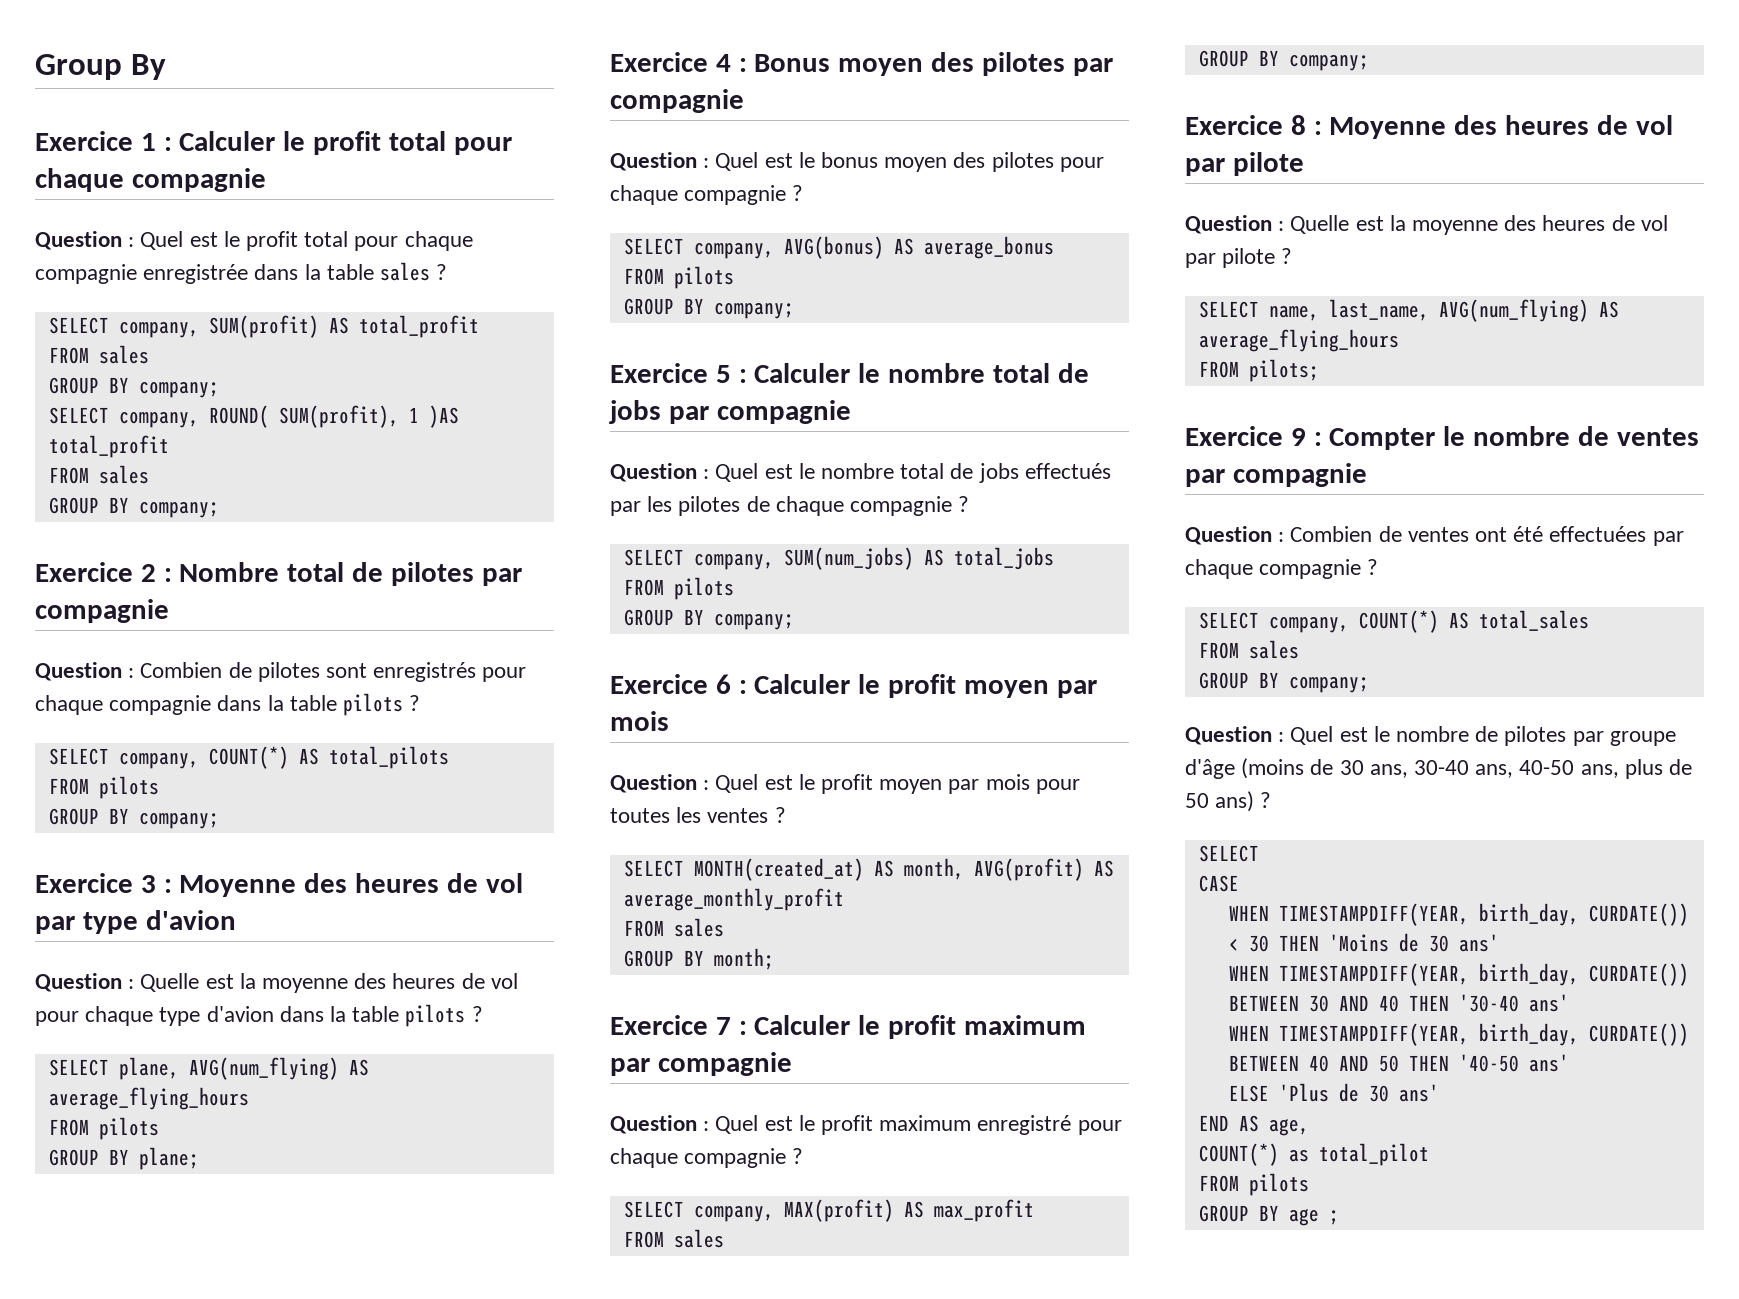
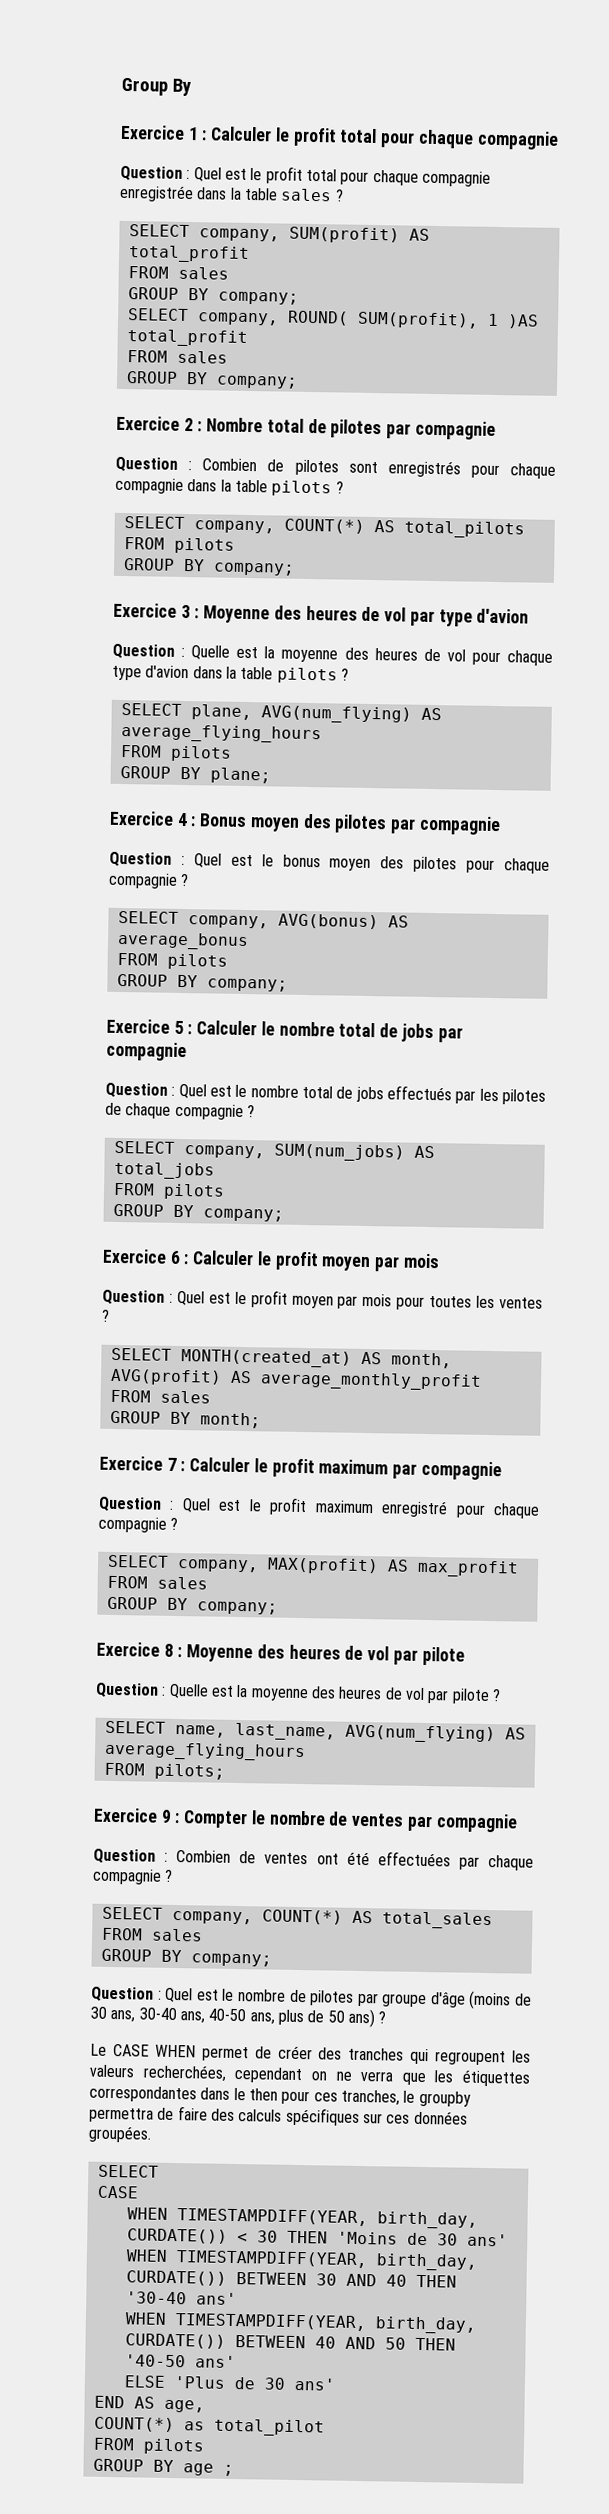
(1272, 800) none -> [90,2043,531,2066] [89,2064,530,2087] [89,2085,471,2107] [89,2106,468,2126] [88,2125,152,2143] // Le CASE WHEN permet de créer des tranches qui regroupent les valeurs recherchées, cependant on ne verra que les étiquettes correspondantes dans le then pour ces tranches, le groupby permettra de faire des calculs spécifiques sur ces données groupées.

